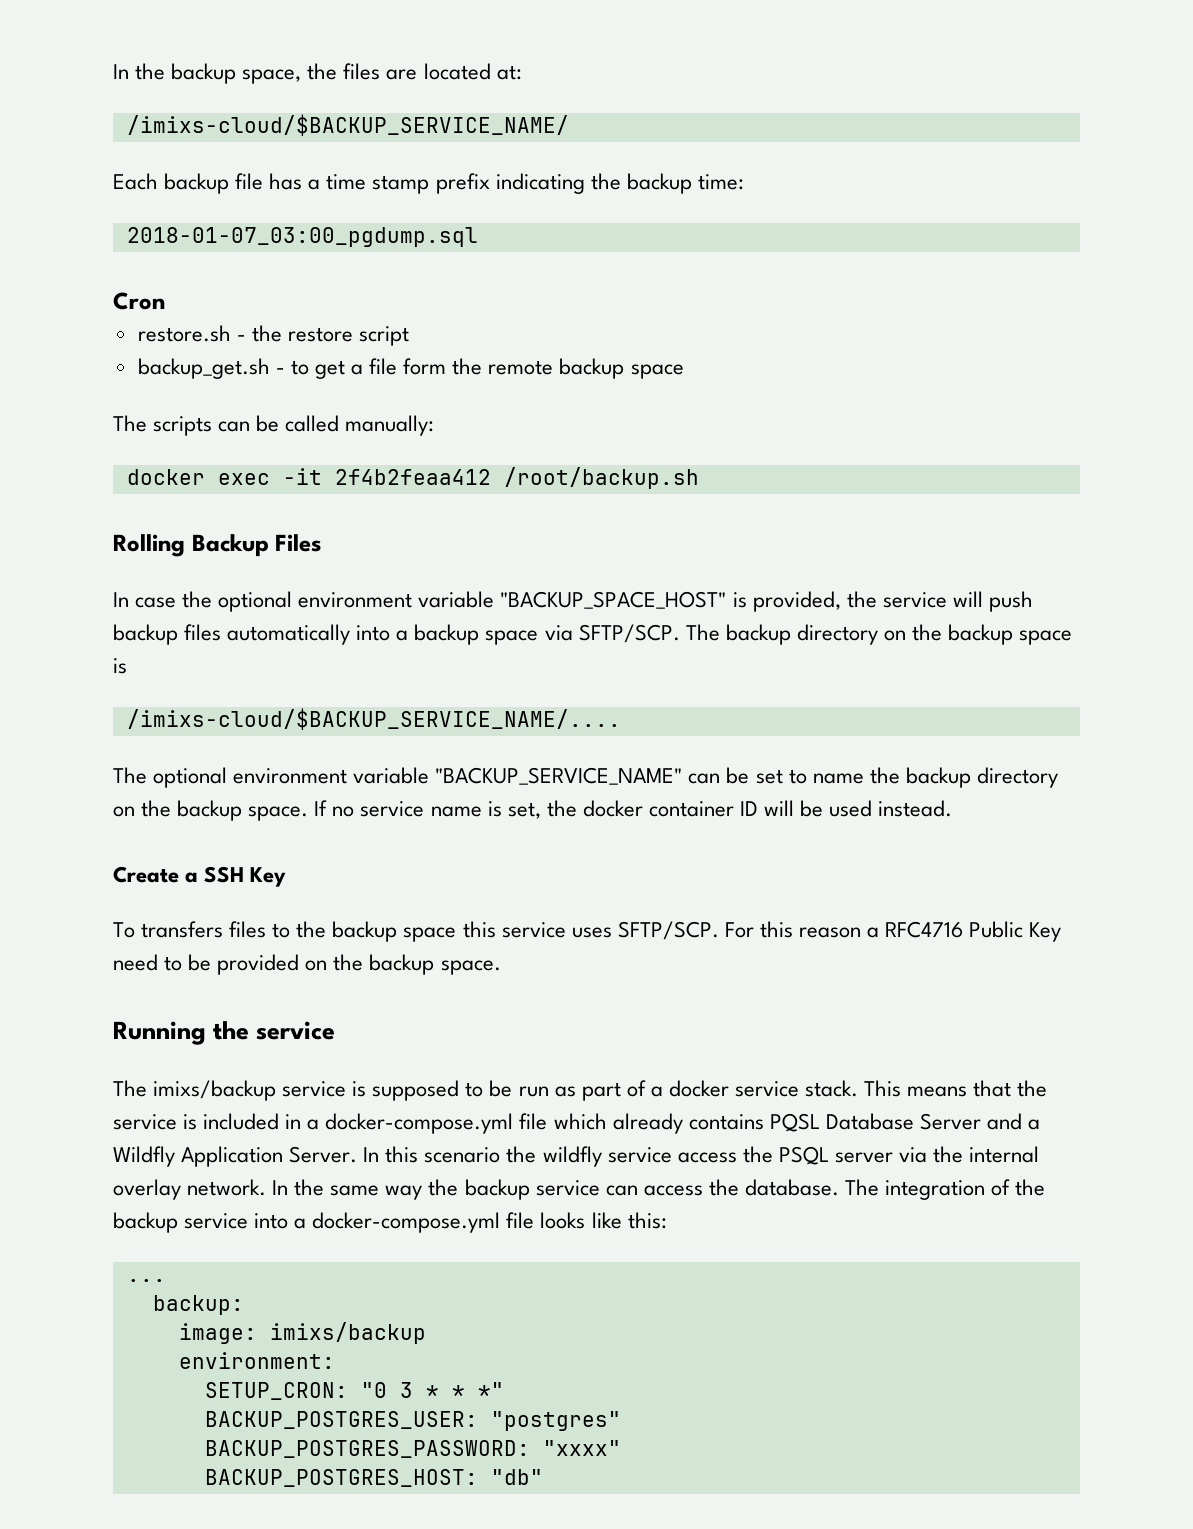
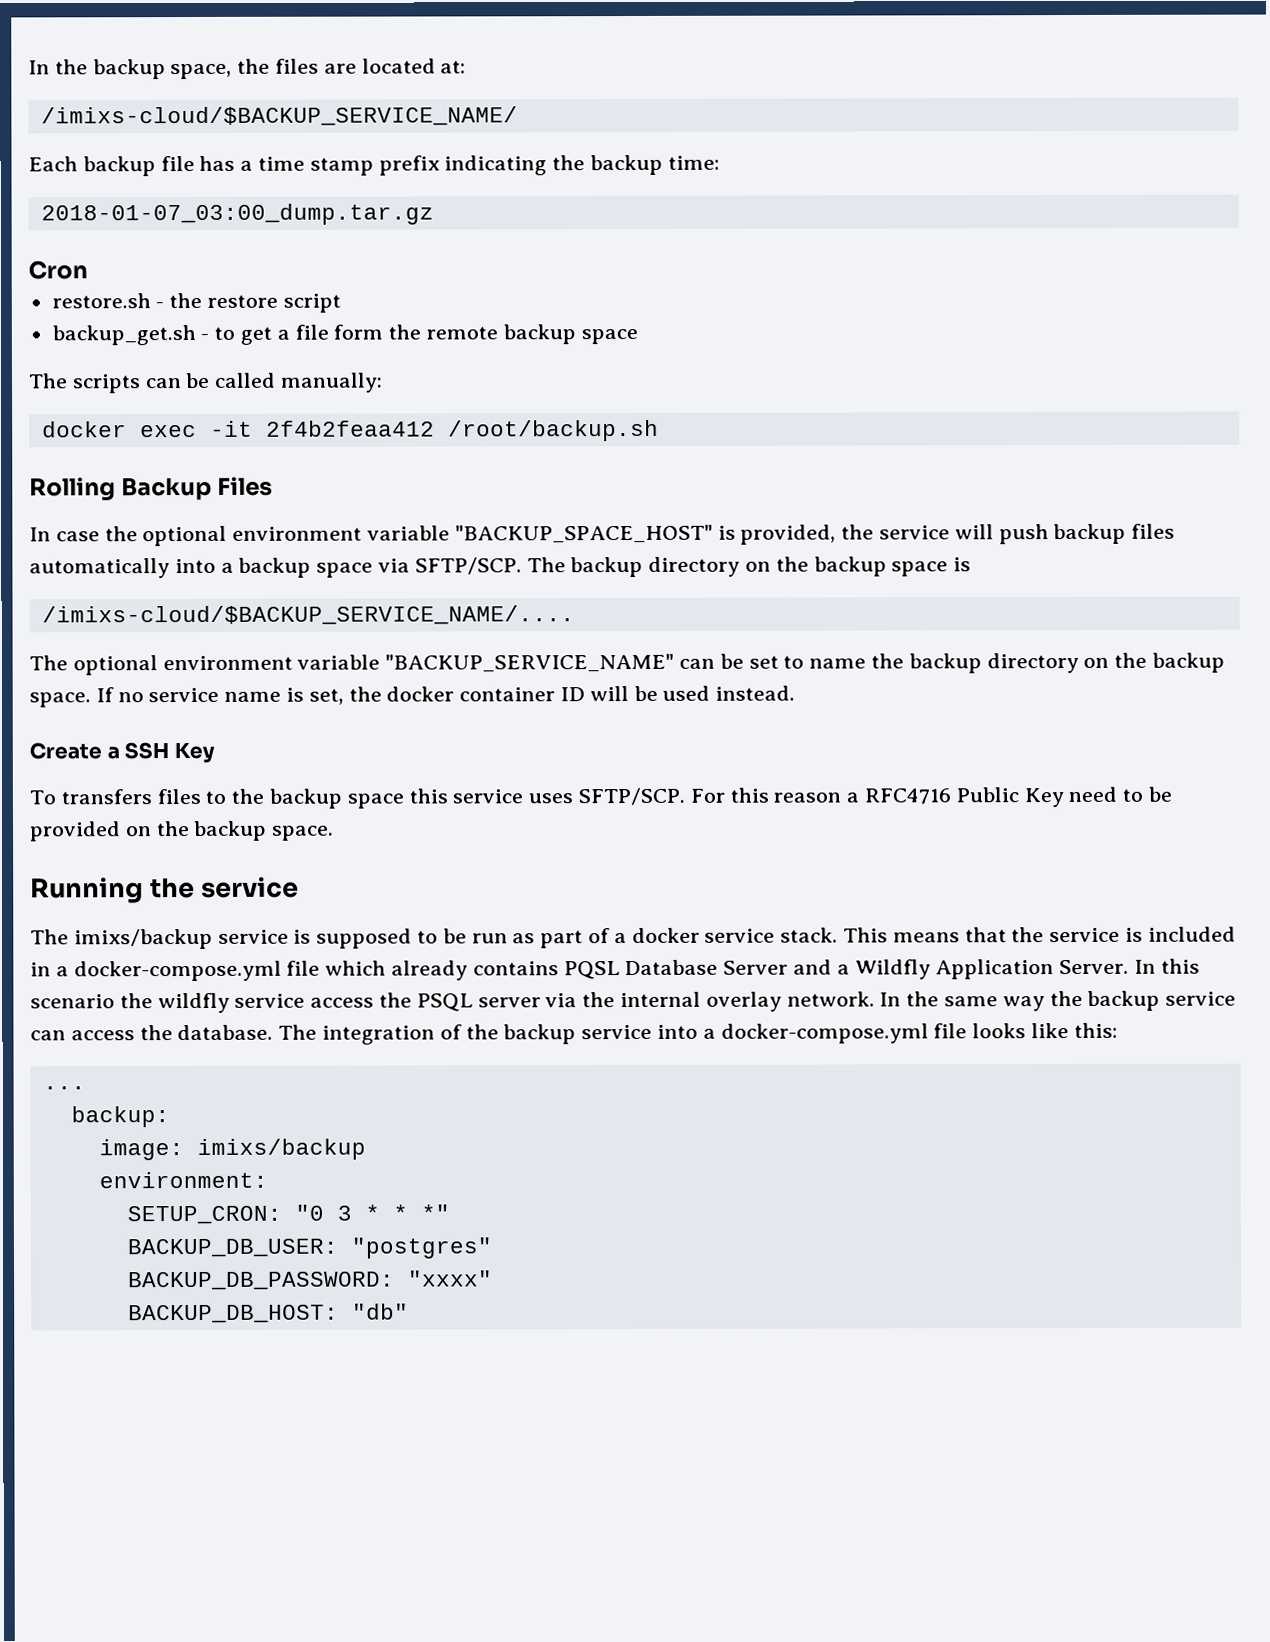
[126,227,478,247] 2018-01-07_03:00_pgdump.sql -> [40,203,434,226] 2018-01-07_03:00_dump.tar.gz
[204,1411,478,1429] BACKUP_POSTGRES_USER: -> [126,1238,338,1258] BACKUP_DB_USER:
[204,1440,530,1458] BACKUP_POSTGRES_PASSWORD: -> [127,1271,395,1291] BACKUP_DB_PASSWORD:
[204,1469,478,1487] BACKUP_POSTGRES_HOST: -> [127,1304,339,1324] BACKUP_DB_HOST:

